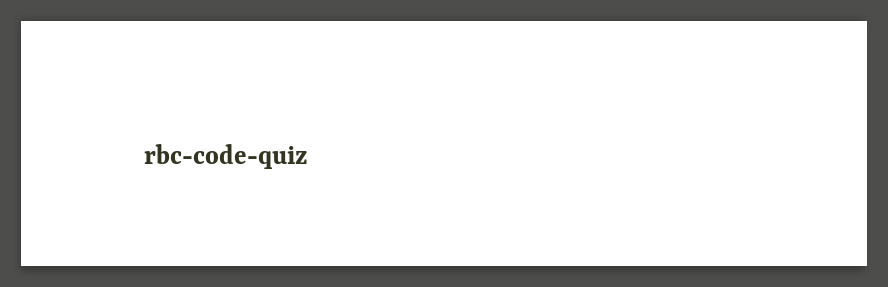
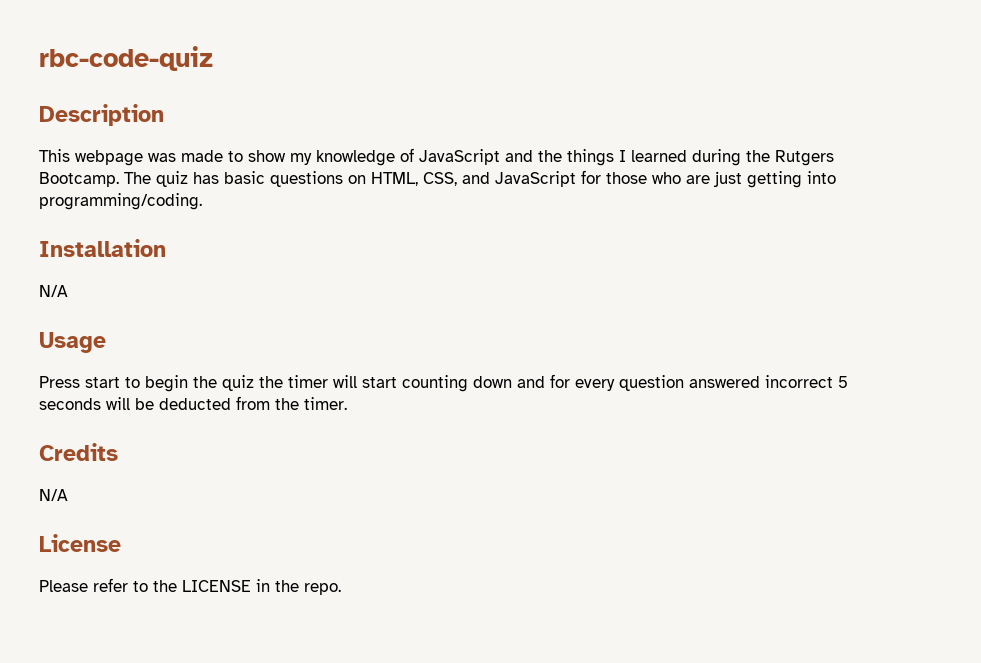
(308, 156) none -> [39,104,164,126] [39,148,834,166] [39,170,836,188] [39,193,202,210] [39,239,166,257] [39,285,68,297] [39,332,106,353] [39,374,848,392] [39,396,347,410] [39,443,118,461] [39,489,68,501] [39,534,121,552] [39,578,341,595] // Description // This webpage was made to show my knowledge of JavaScript and the things I learned during the Rutgers Bootcamp. The quiz has basic questions on HTML, CSS, and JavaScript for those who are just getting into programming/coding. // Installation // N/A // Usage // Press start to begin the quiz the timer will start counting down and for every question answered incorrect 5 seconds will be deducted from the timer. // Credits // N/A // License // Please refer to the LICENSE in the repo.

